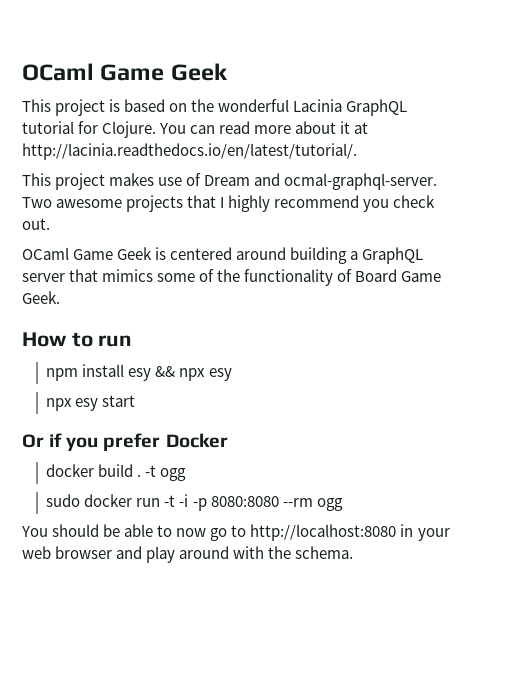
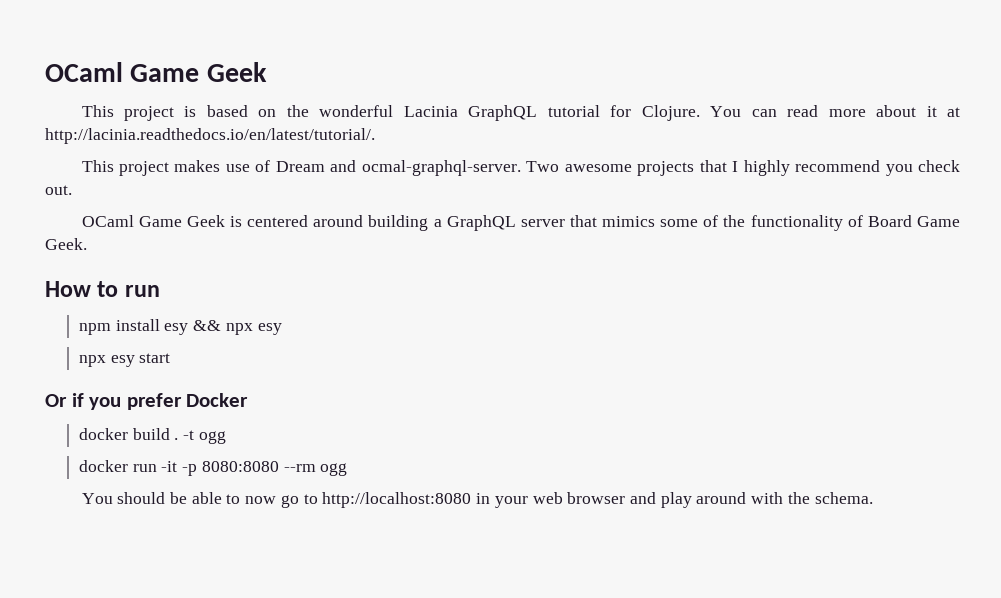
[46,494,81,507] sudo -> (226, 437) none
[164,494,189,507] -t -i -> [161,461,178,472] -it

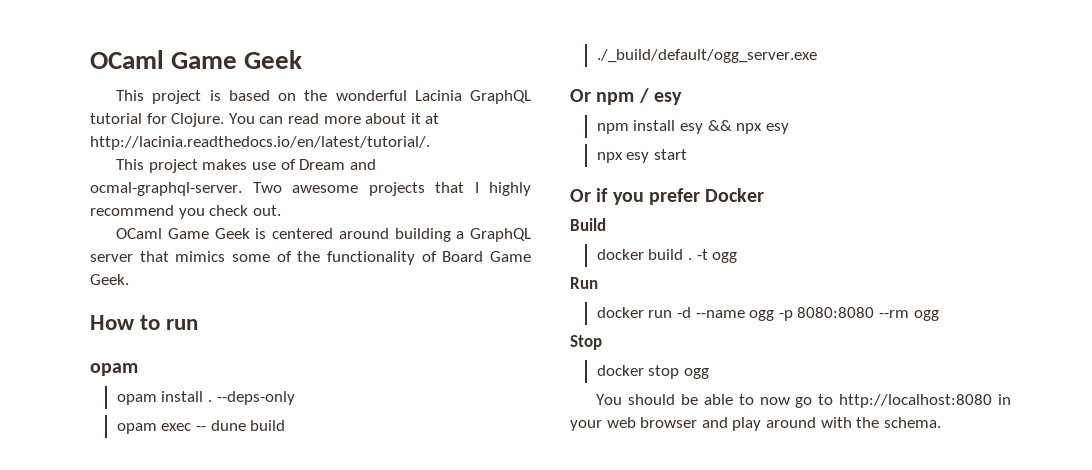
(160, 291) none -> [90,363,138,376] [116,391,295,405] [116,420,286,434] [596,49,817,63] [570,88,682,105] // opam // opam install . --deps-only // opam exec -- dune build // ./_build/default/ogg_server.exe // Or npm / esy
(249, 400) none -> [570,218,606,231] // Build
(226, 437) none -> [570,277,598,289] // Run
[161,461,178,472] -it -> [677,307,775,321] -d --name ogg
(348, 469) none -> [570,335,602,350] [596,365,710,379] // Stop // docker stop ogg

